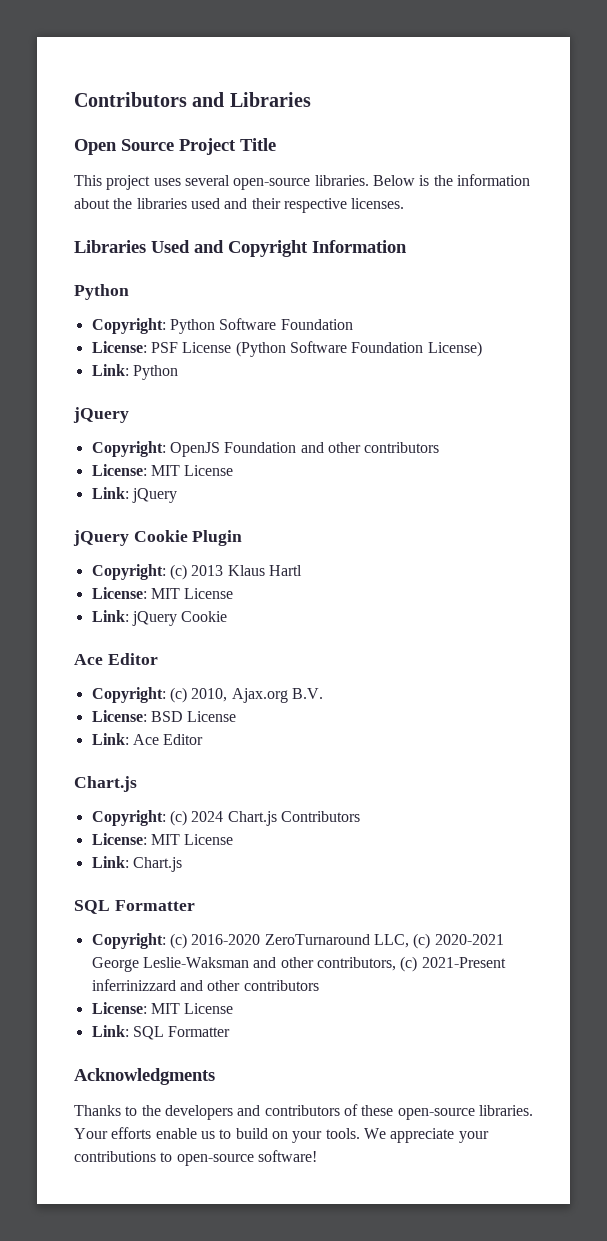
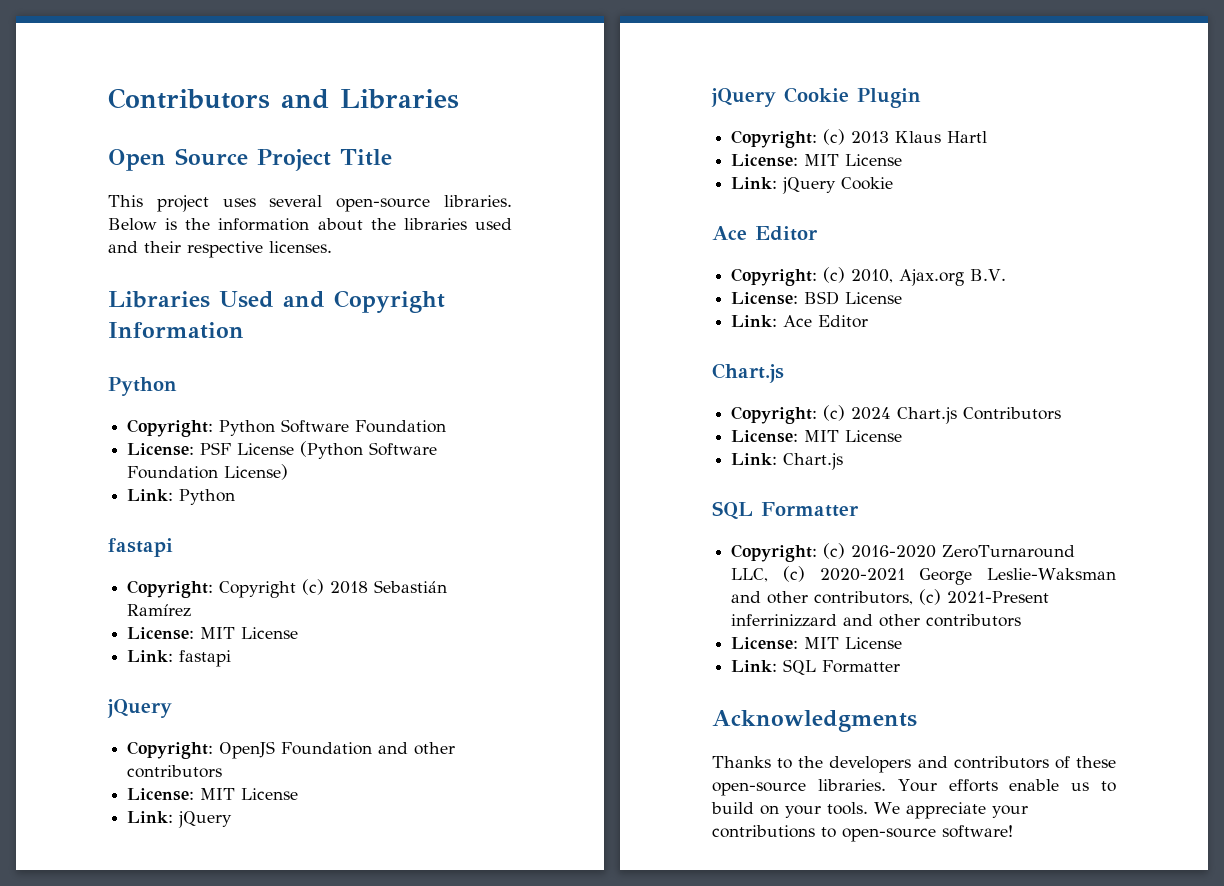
(178, 372) none -> [108,538,173,557] [127,579,448,598] [127,604,192,617] [127,627,299,640] [127,650,232,667] // fastapi // Copyright: Copyright (c) 2018 Sebastián Ramírez // License: MIT License // Link: fastapi

